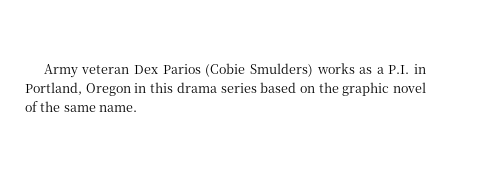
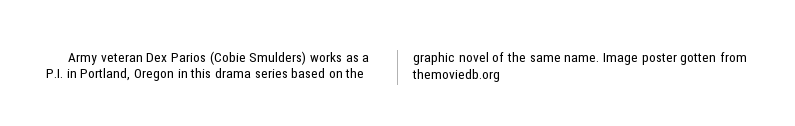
(138, 108) none -> [602,52,747,65] [412,69,500,82] Image poster gotten from themoviedb.org

